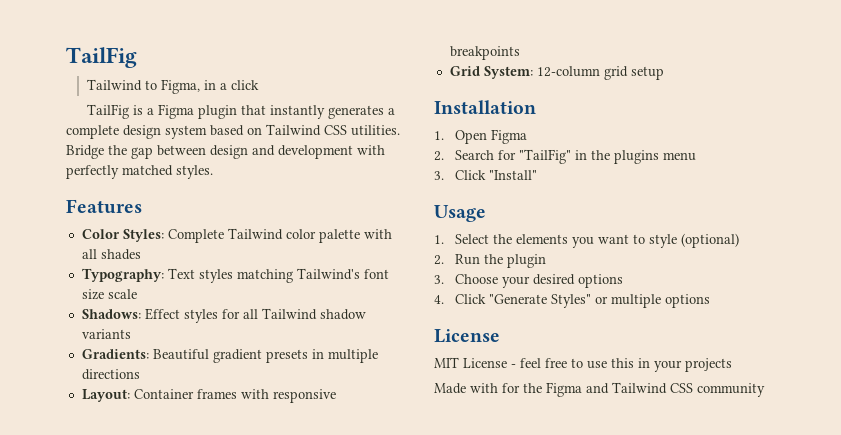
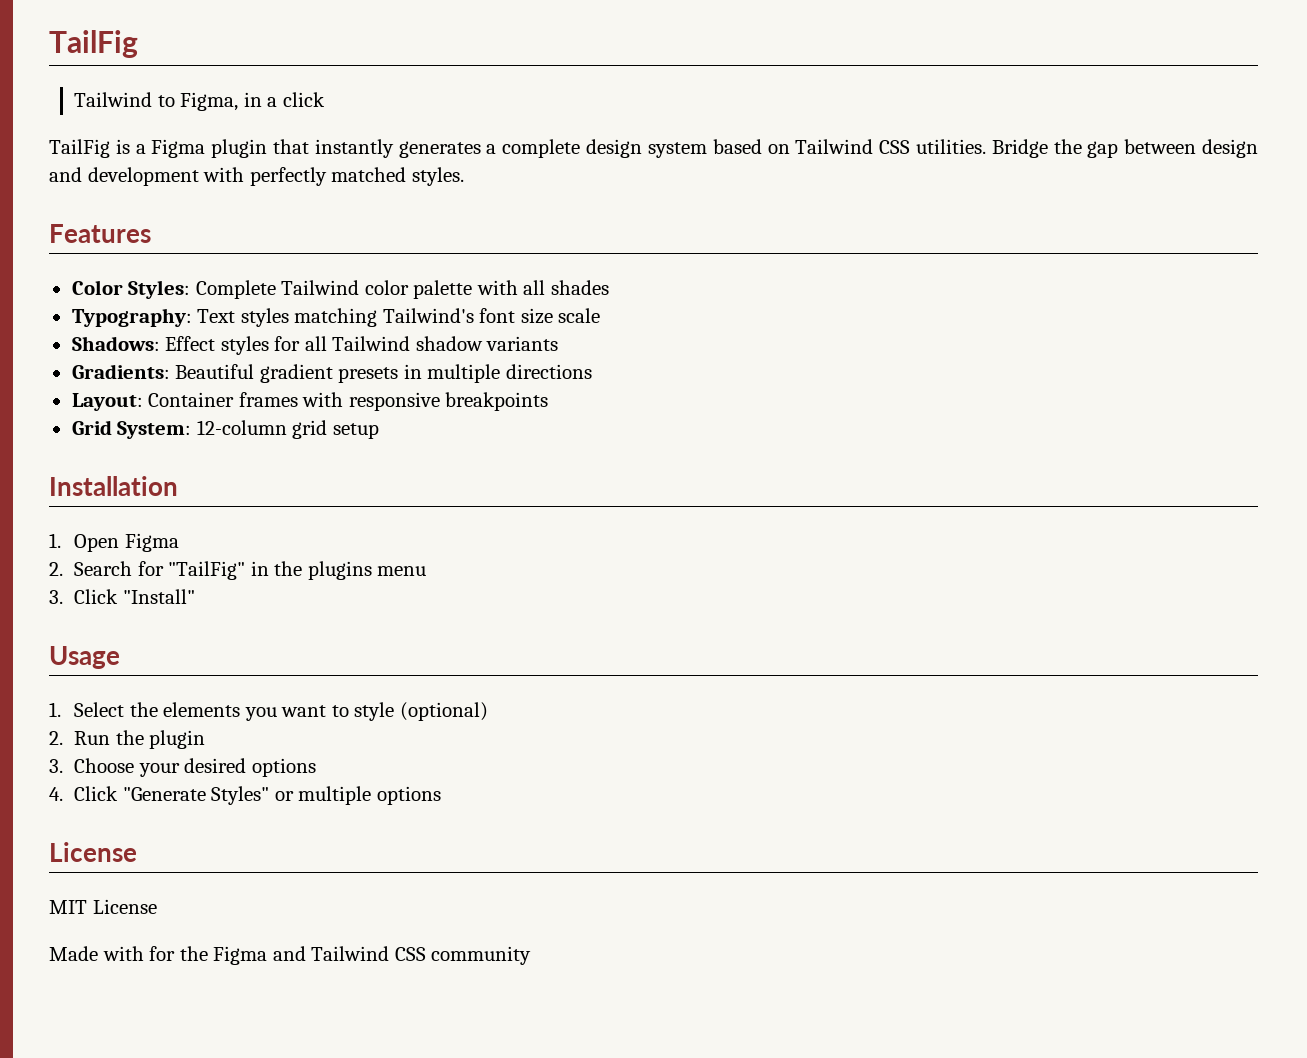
[511,358,732,372] - feel free to use this in your projects -> (157, 906) none

